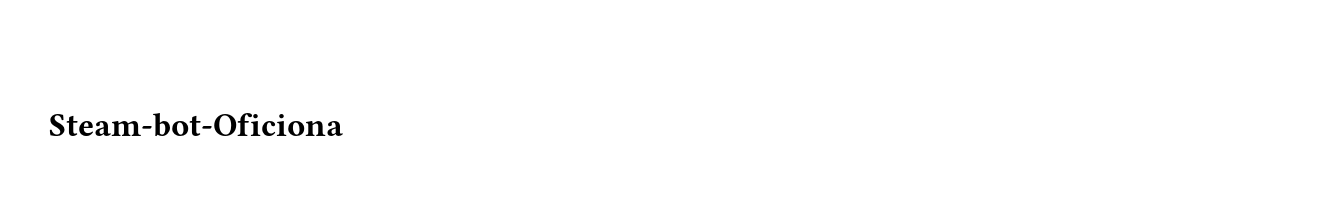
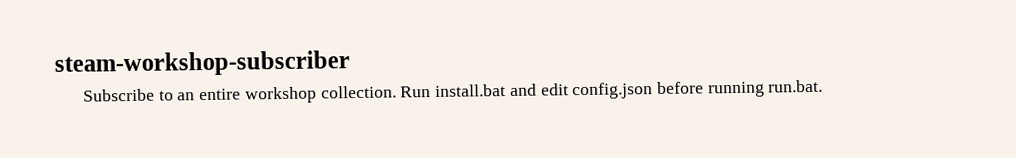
[49,113,343,137] Steam-bot-Oficiona -> [54,50,350,78] [83,79,824,104] steam-workshop-subscriber // Subscribe to an entire workshop collection. Run install.bat and edit config.json before running run.bat.

